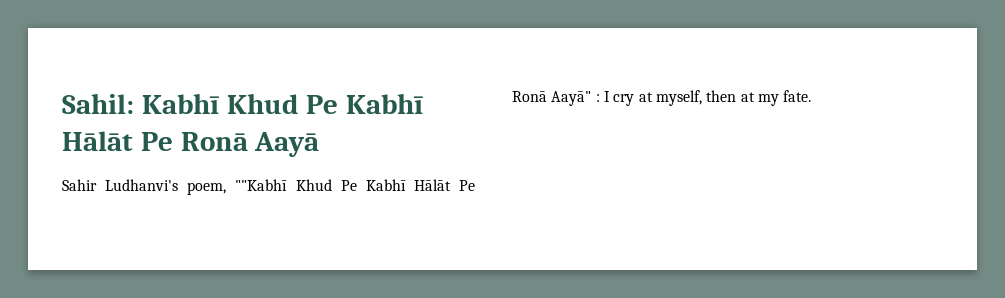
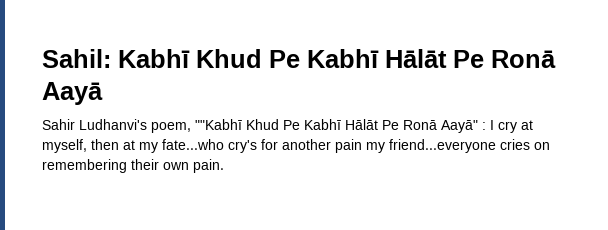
[783,90,812,102] fate. -> [162,139,550,153] [42,159,224,173] fate...who cry's for another pain my friend...everyone cries on remembering their own pain.

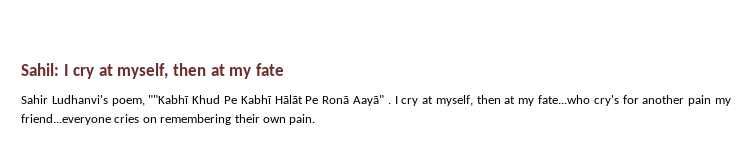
[118,49,556,68] [42,82,103,105] Kabhī Khud Pe Kabhī Hālāt Pe Ronā Aayā -> [63,63,284,79] I cry at myself, then at my fate
[482,122,486,130] : -> [387,102,391,104] .

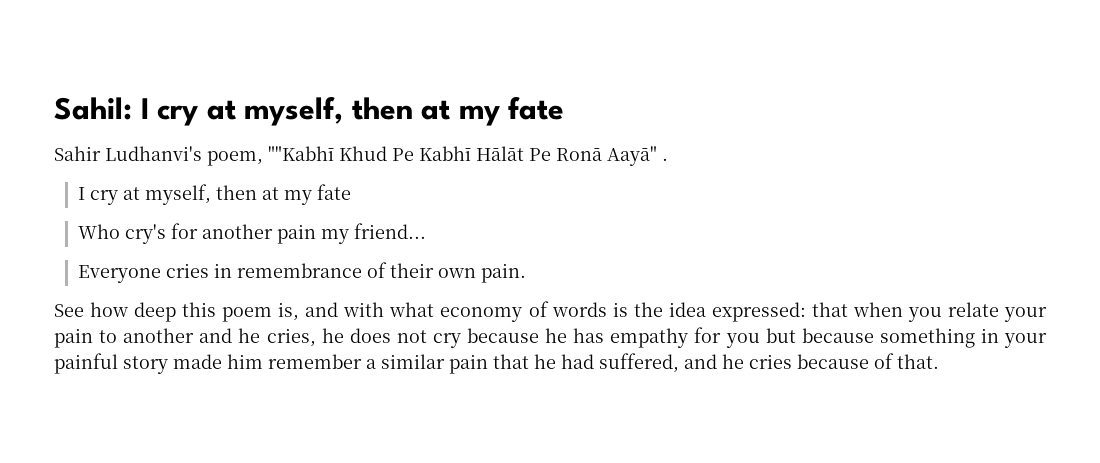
[394,95,591,106] I cry at myself, then at my fate...who -> [77,184,351,205] [77,224,120,239] // I cry at myself, then at my fate // Who
[21,114,316,125] friend...everyone cries on remembering their own pain. -> [353,223,426,239] [77,262,526,283] [54,301,1047,322] [54,327,1048,348] [54,353,939,374] friend... // Everyone cries in remembrance of their own pain. // See how deep this poem is, and with what economy of words is the idea expressed: that when you relate your pain to another and he cries, he does not cry because he has empathy for you but because something in your painful story made him remember a similar pain that he had suffered, and he cries because of that.

